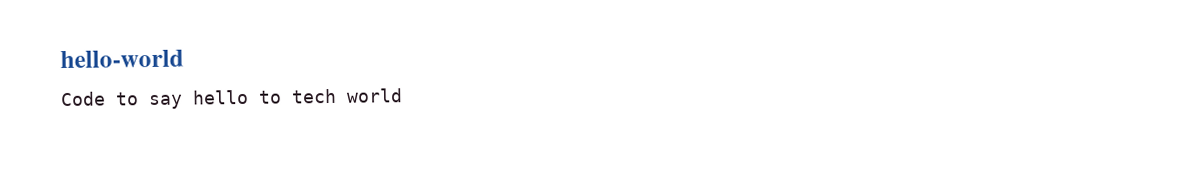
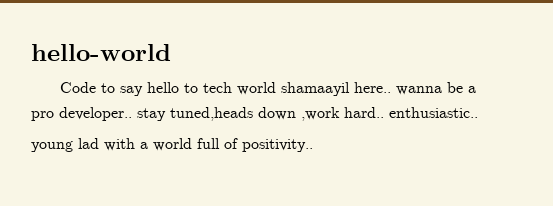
(403, 95) none -> [280,82,476,96] [31,107,478,121] [31,138,313,152] shamaayil here.. wanna be a pro developer.. stay tuned,heads down ,work hard.. enthusiastic.. // young lad with a world full of positivity..

